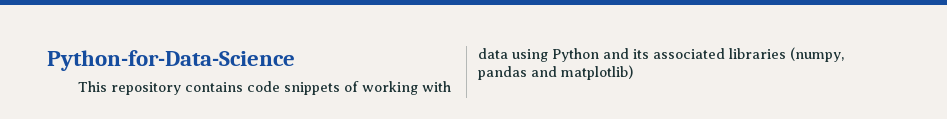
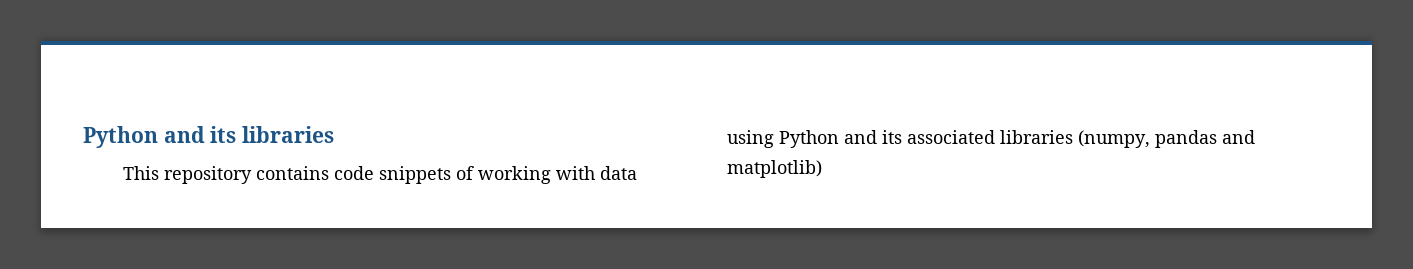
[47,50,295,71] Python-for-Data-Science -> [83,126,335,148] Python and its libraries

